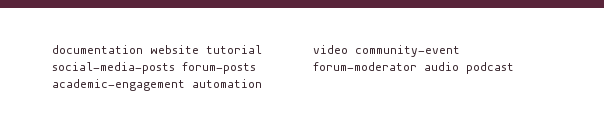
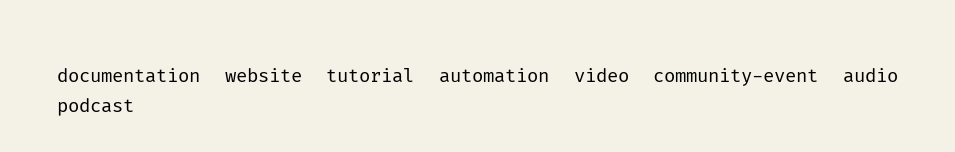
[52,62,256,74] [52,79,185,91] social-media-posts forum-posts academic-engagement -> (415, 75) none
[313,62,417,71] forum-moderator -> (819, 77) none

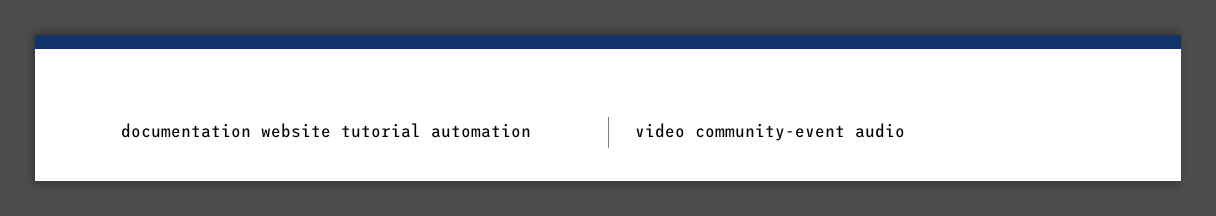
[57,98,134,116] podcast -> (905, 130) none

